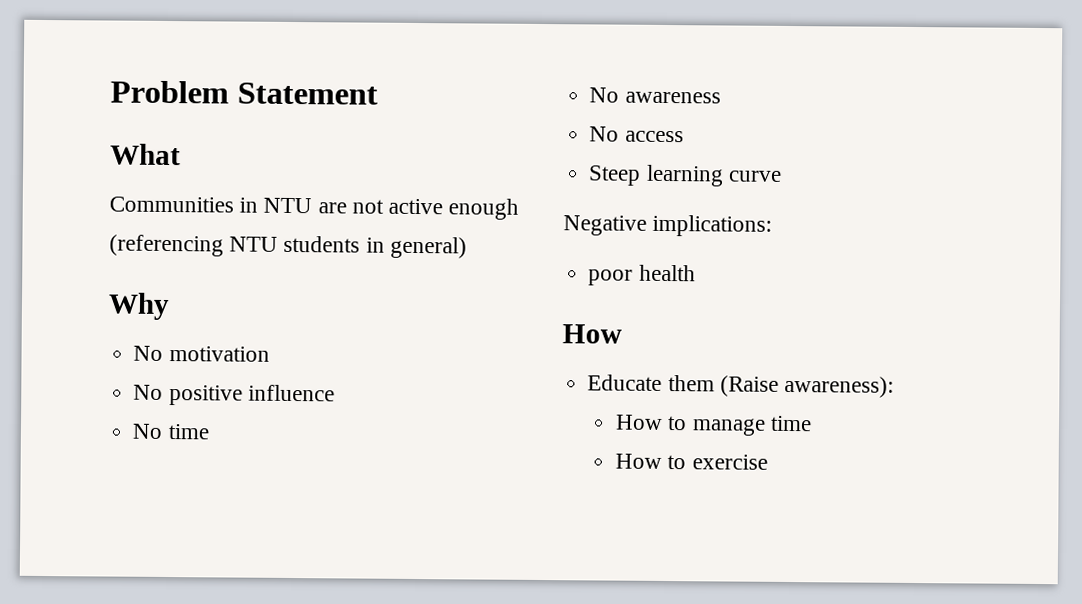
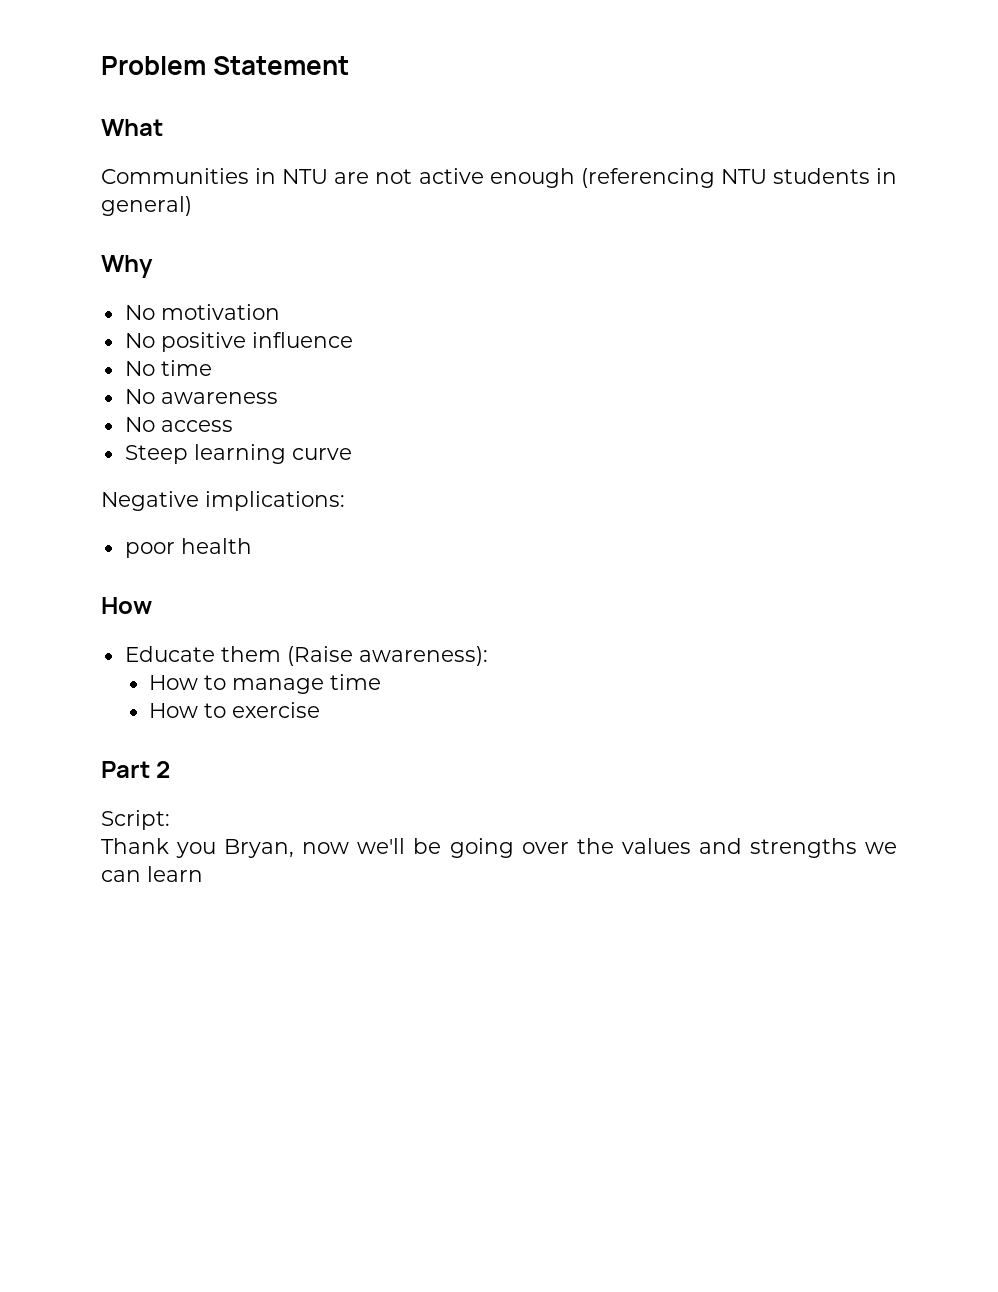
(768, 462) none -> [101,761,171,778] [101,810,170,830] [101,838,897,858] [101,866,203,882] // Part 2 // Script: // Thank you Bryan, now we'll be going over the values and strengths we can learn

